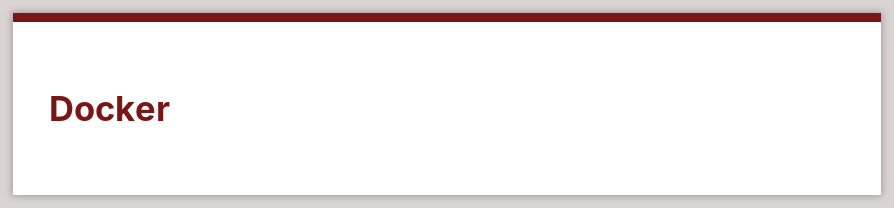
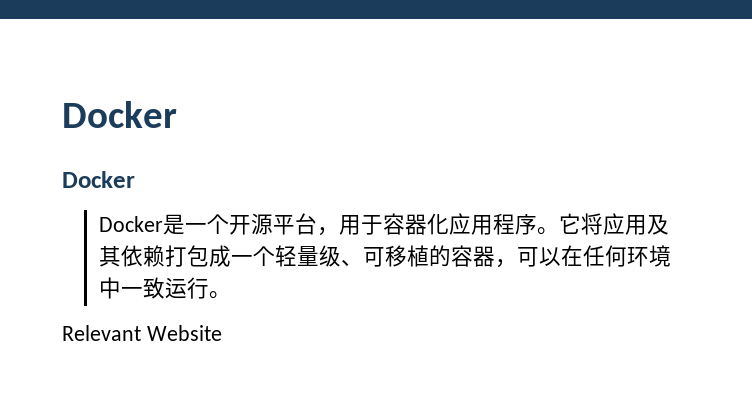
[49,96,170,121] Docker -> [62,101,177,128] [62,171,135,188] [98,213,669,236] [98,245,671,268] [98,277,231,299] [62,325,222,341] Docker // Docker // Docker是一个开源平台，用于容器化应用程序。它将应用及其依赖打包成一个轻量级、可移植的容器，可以在任何环境中一致运行。 // Relevant Website

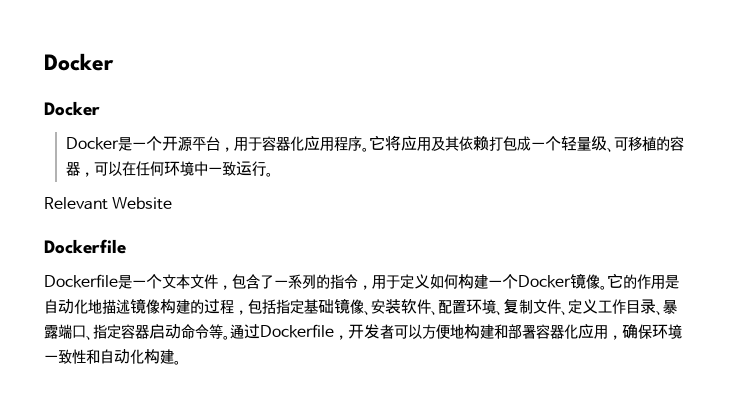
(222, 333) none -> [44,239,126,254] [44,273,679,290] [44,298,677,315] [44,324,682,340] [44,349,181,365] // Dockerfile // Dockerfile是一个文本文件，包含了一系列的指令，用于定义如何构建一个Docker镜像。它的作用是自动化地描述镜像构建的过程，包括指定基础镜像、安装软件、配置环境、复制文件、定义工作目录、暴露端口、指定容器启动命令等。通过Dockerfile，开发者可以方便地构建和部署容器化应用，确保环境一致性和自动化构建。

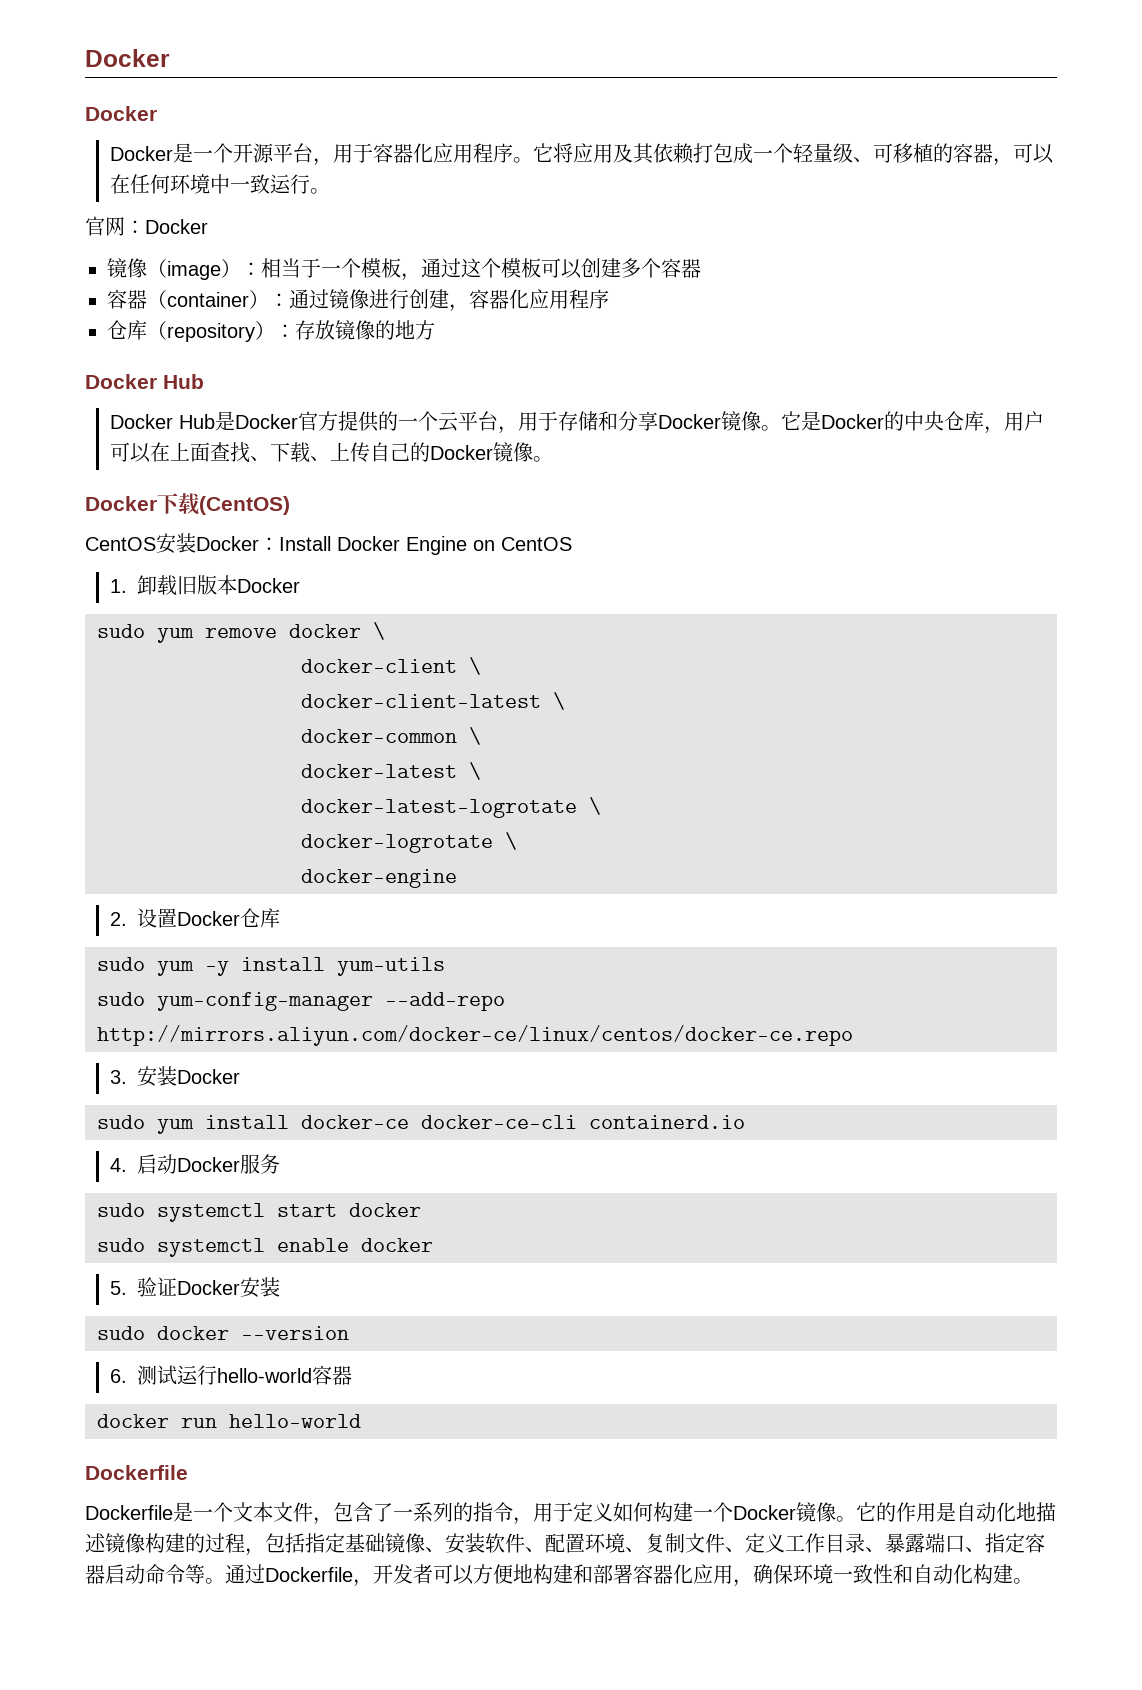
[44,197,173,210] Relevant Website -> [85,216,208,236] [107,258,701,281] [107,289,609,312] [107,320,435,342] [85,374,204,389] [109,411,1044,434] [109,442,553,463] [85,493,290,515] [85,533,572,555] [109,575,300,596] [97,622,385,643] [301,657,481,675] [301,692,565,710] [301,727,481,745] [301,762,481,780] [301,797,601,818] [301,832,517,853] [301,869,457,888] [109,908,280,928] [97,957,445,976] [97,992,505,1011] [97,1025,853,1046] [109,1066,240,1087] [97,1115,745,1134] [109,1154,280,1174] [97,1203,421,1222] [97,1238,433,1257] [109,1277,280,1298] [97,1326,349,1340] [109,1365,352,1385] [97,1414,361,1428] 官网：Docker // 镜像（image）：相当于一个模板，通过这个模板可以创建多个容器 // 容器（container）：通过镜像进行创建，容器化应用程序 // 仓库（repository）：存放镜像的地方 // Docker Hub // Docker Hub是Docker官方提供的一个云平台，用于存储和分享Docker镜像。它是Docker的中央仓库，用户可以在上面查找、下载、上传自己的Docker镜像。 // Docker下载(CentOS) // CentOS安装Docker：Install Docker Engine on CentOS // 1.卸载旧版本Docker // sudo yum remove docker \ // docker-client \ // docker-client-latest \ // docker-common \ // docker-latest \ // docker-latest-logrotate \ // docker-logrotate \ // docker-engine // 2.设置Docker仓库 // sudo yum -y install yum-utils // sudo yum-config-manager --add-repo http://mirrors.aliyun.com/docker-ce/linux/centos/docker-ce.repo // 3.安装Docker // sudo yum install docker-ce docker-ce-cli containerd.io // 4.启动Docker服务 // sudo systemctl start docker // sudo systemctl enable docker // 5.验证Docker安装 // sudo docker --version // 6.测试运行hello-world容器 // docker run hello-world

